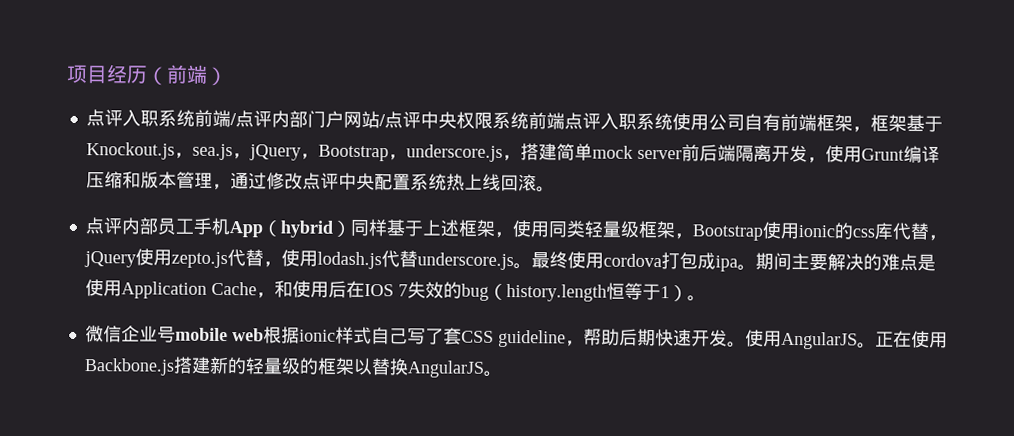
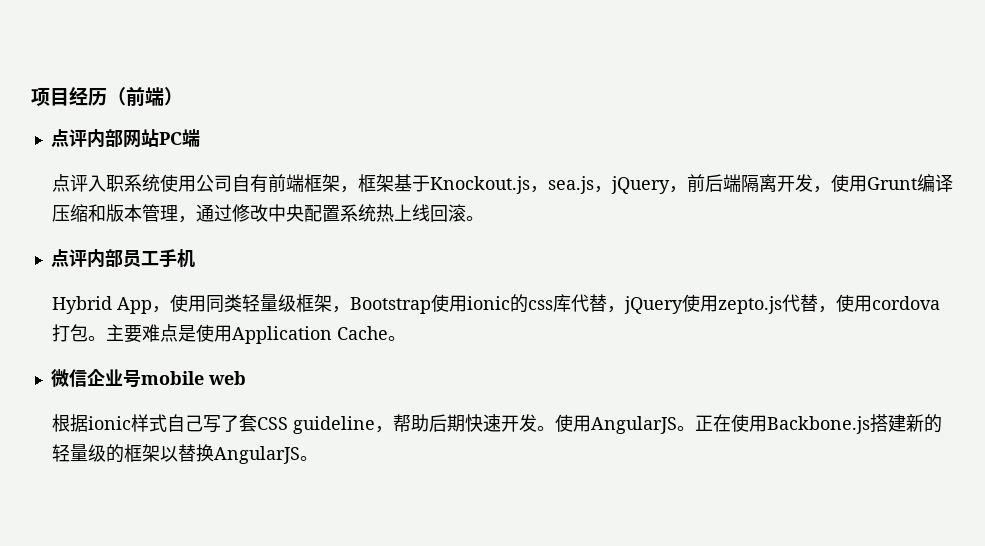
[121,109,565,130] 入职系统前端/点评内部门户网站/点评中央权限系统前端 -> [86,129,200,148] 内部网站PC端 //
[317,143,682,162] Bootstrap，underscore.js，搭建简单mock server -> (687, 189) none
[301,172,339,190] 点评 -> (268, 213) none
[228,219,495,238] App（hybrid）同样基于上述框架 -> [51,296,152,314] // Hybrid App
[316,250,882,272] lodash.js代替underscore.js。最终使用cordova打包成ipa。期间主要解决的 -> [871,296,940,310] [51,324,142,343] cordova打包。主要
[255,280,688,302] ，和使用后在IOS 7失效的bug（history.length恒等于1） -> (388, 333) none
(264, 335) none -> (246, 378) //

